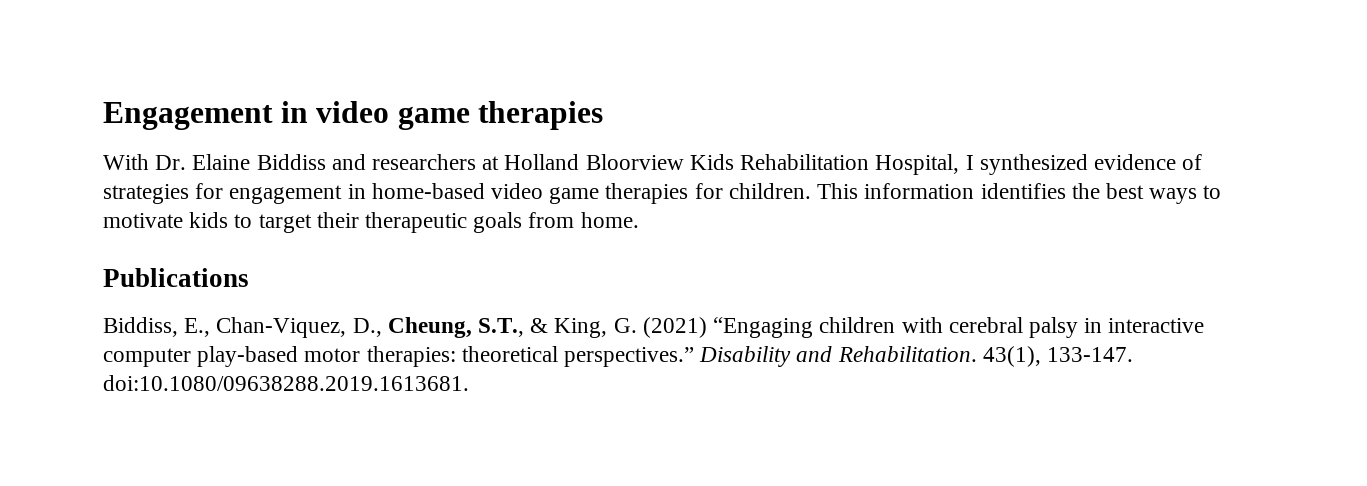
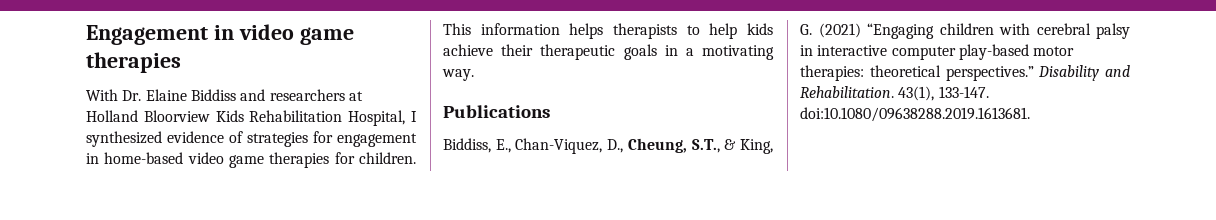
[980,183,1222,204] [103,212,639,233] identifies the best ways to motivate kids to target their therapeutic goals from home. -> [569,23,774,39] [443,44,774,60] [442,69,474,81] helps therapists to help kids achieve their therapeutic goals in a motivating way.

